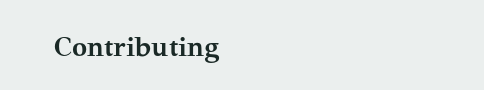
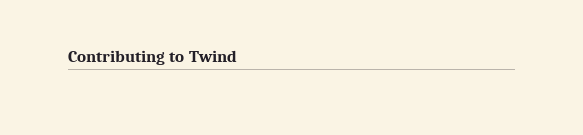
(220, 49) none -> [169,50,237,62] to Twind

